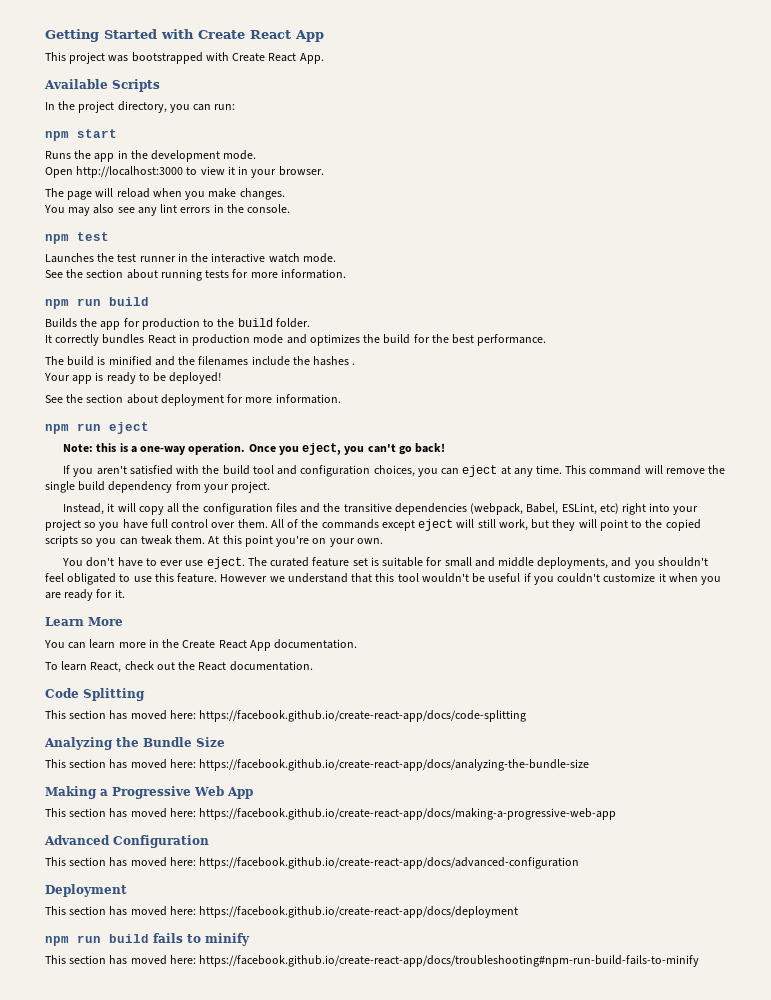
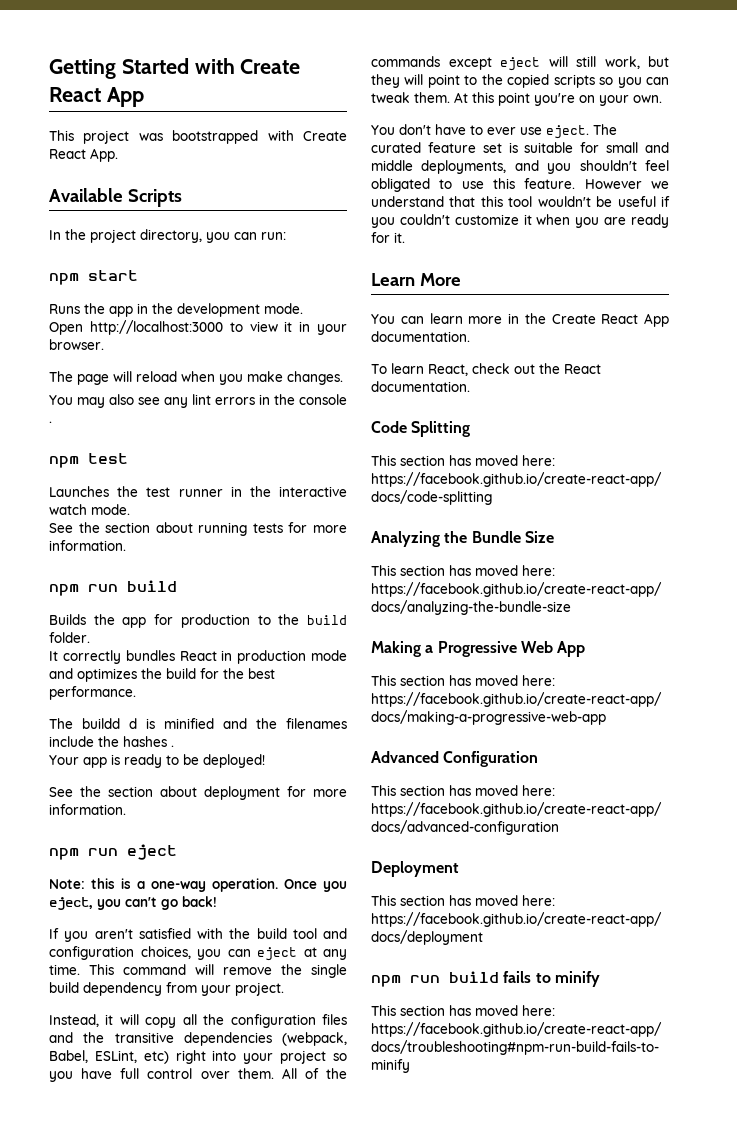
[247,204,291,213] console. -> [299,394,347,405] [49,421,52,423] console .
[67,356,95,366] build -> [82,718,137,729] buildd d

